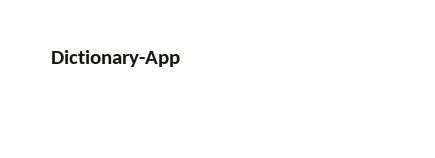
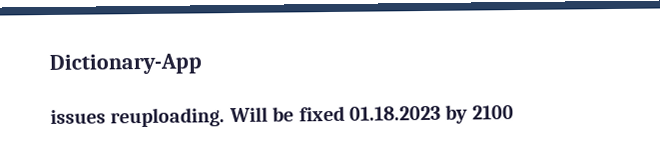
(180, 58) none -> [50,104,514,128] // issues reuploading. Will be fixed 01.18.2023 by 2100

